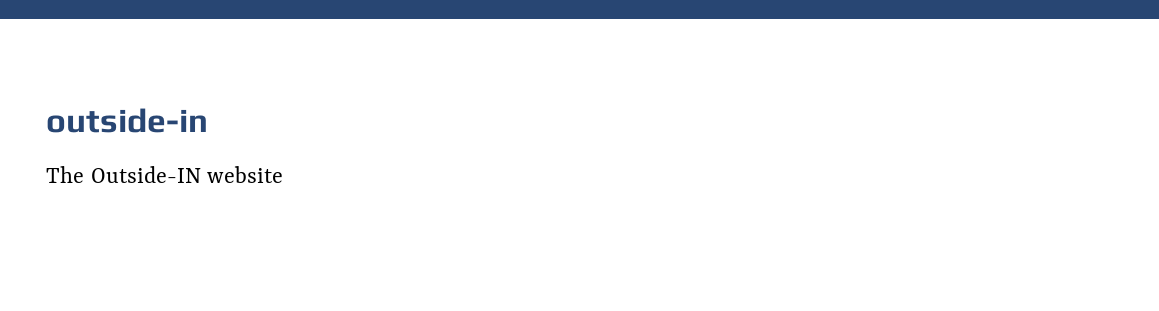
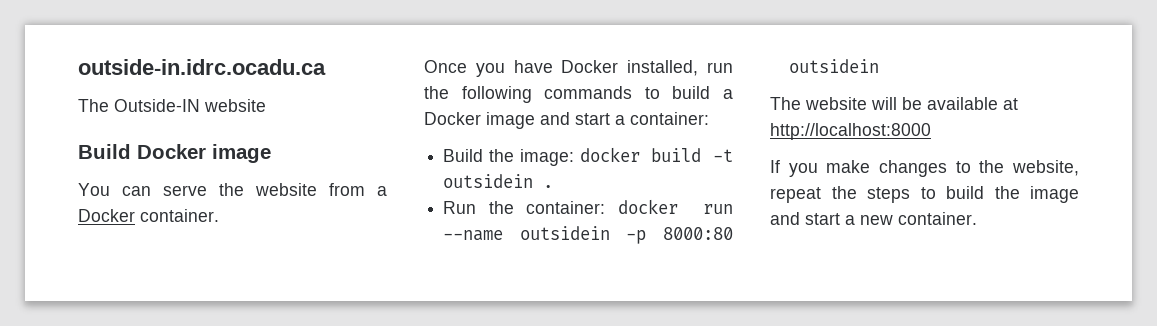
[46,108,208,133] outside-in -> [78,59,326,75] outside-in.idrc.ocadu.ca
(284, 174) none -> [78,144,271,163] [78,183,387,196] [78,209,219,222] [424,60,733,77] [424,86,733,103] [424,112,709,129] [443,147,733,166] [443,174,554,188] [443,199,733,214] [443,226,733,244] [789,59,880,73] [770,97,1018,110] [770,123,931,140] [770,160,1079,177] [770,186,1079,203] [770,212,977,225] // Build Docker image // You can serve the website from a Docker container. // Once you have Docker installed, run the following commands to build a Docker image and start a container: // Build the image: docker build -t outsidein . // Run the container: docker run --name outsidein -p 8000:80 outsidein // The website will be available at http://localhost:8000 // If you make changes to the website, repeat the steps to build the image and start a new container.

